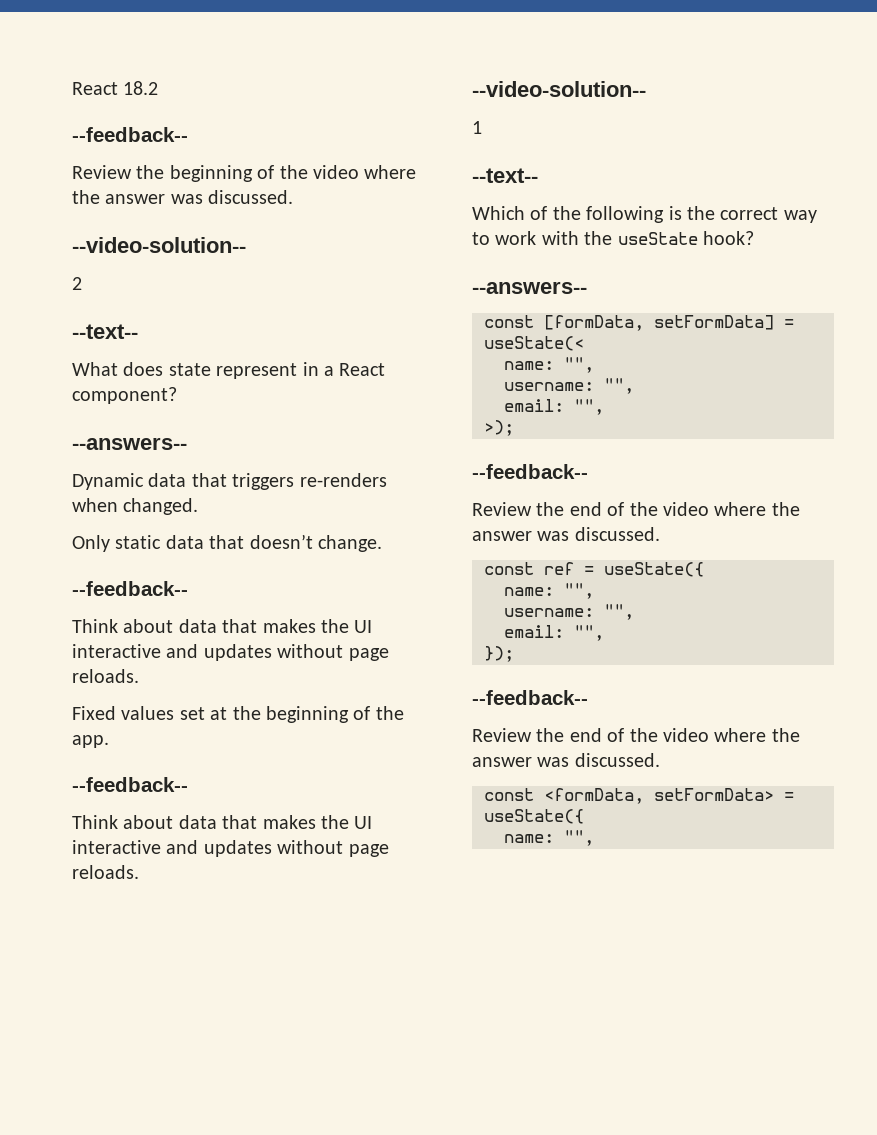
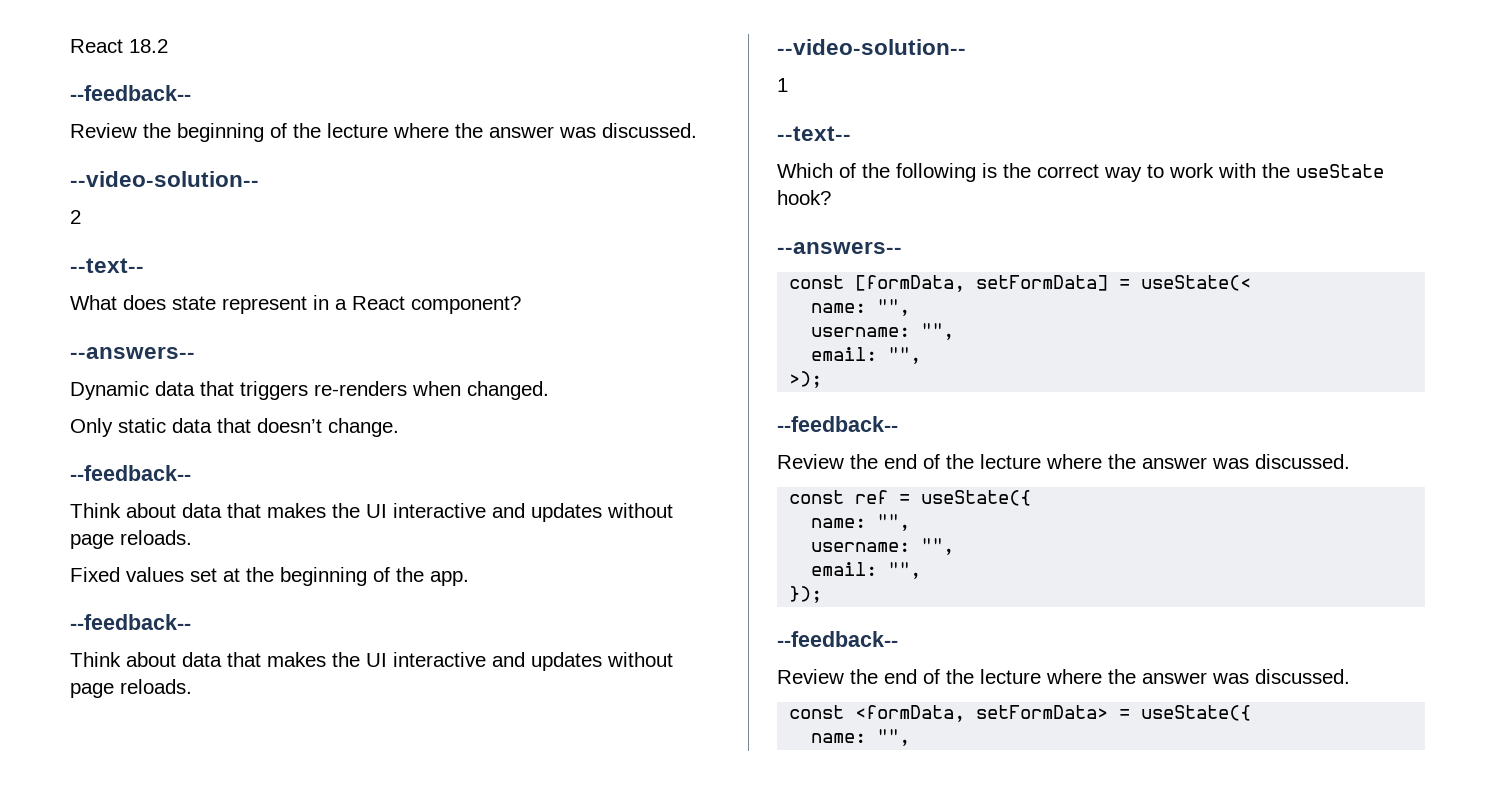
[313,165,359,179] video -> [327,123,388,138] lecture
[663,502,709,516] video -> [980,454,1041,469] lecture
[663,728,709,742] video -> [980,669,1041,684] lecture

